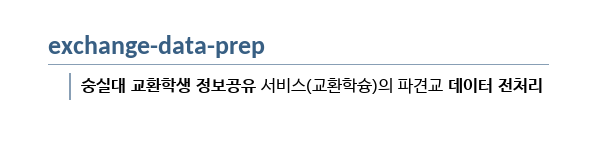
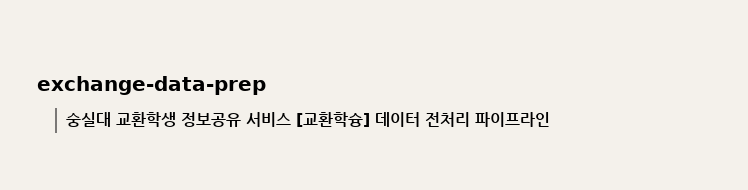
[259,78,443,94] 서비스(교환학슝)의 파견교 -> [246,112,371,127] 서비스 [교환학슝]
(543, 85) none -> [475,112,551,127] 파이프라인

